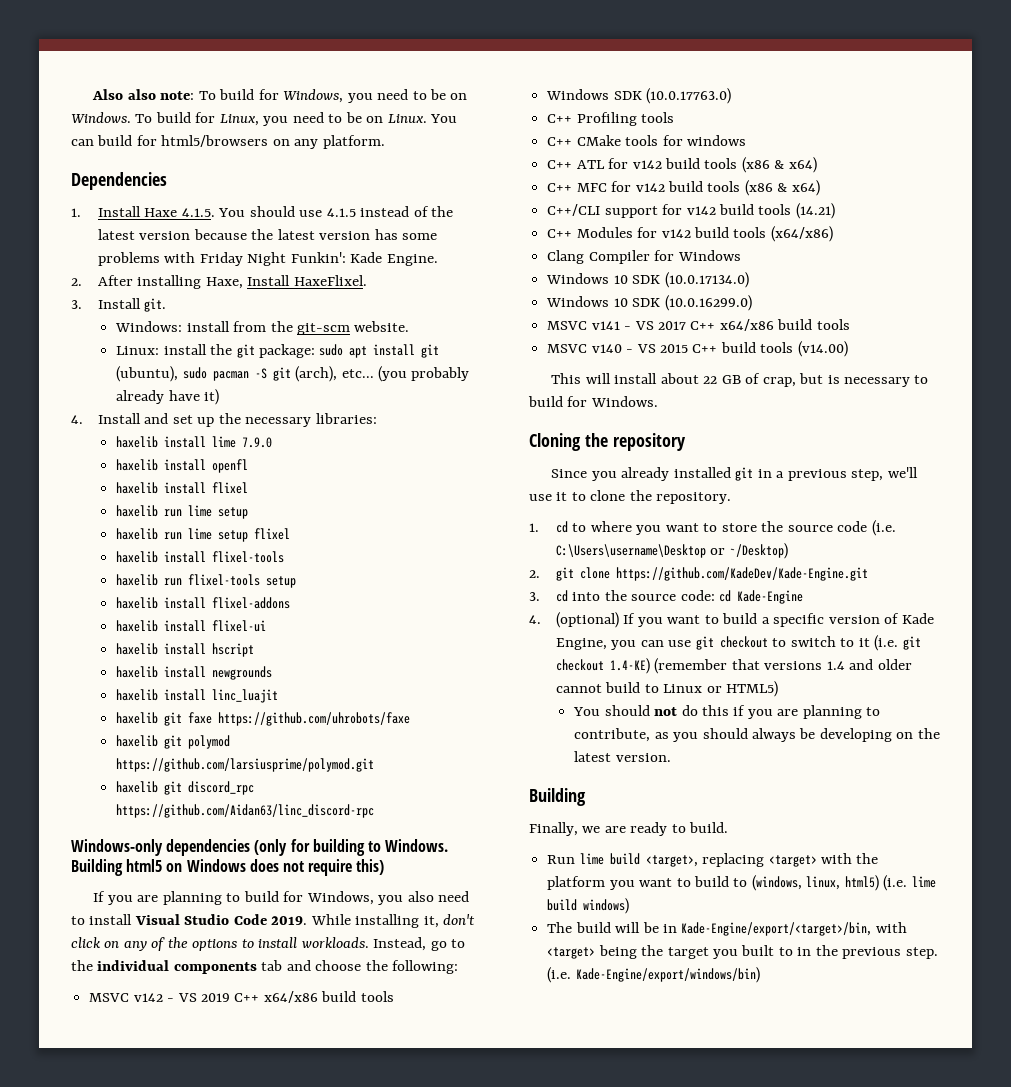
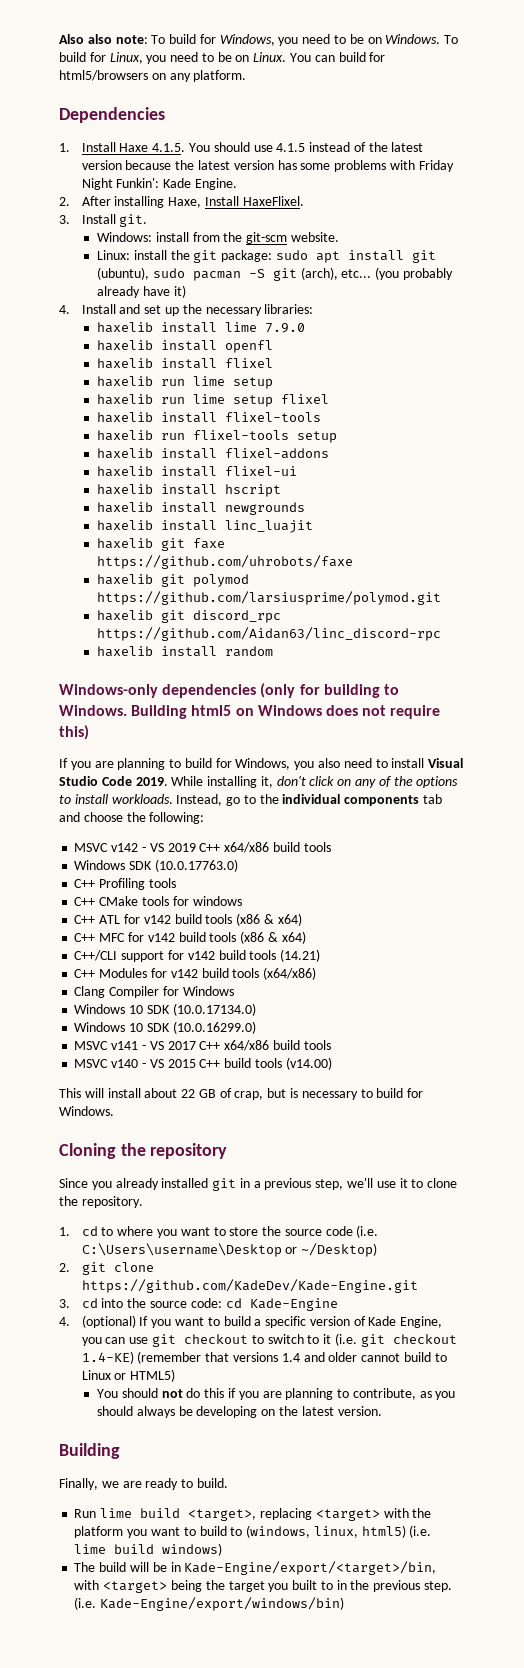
(375, 811) none -> [97,646,274,657] // haxelib install random

